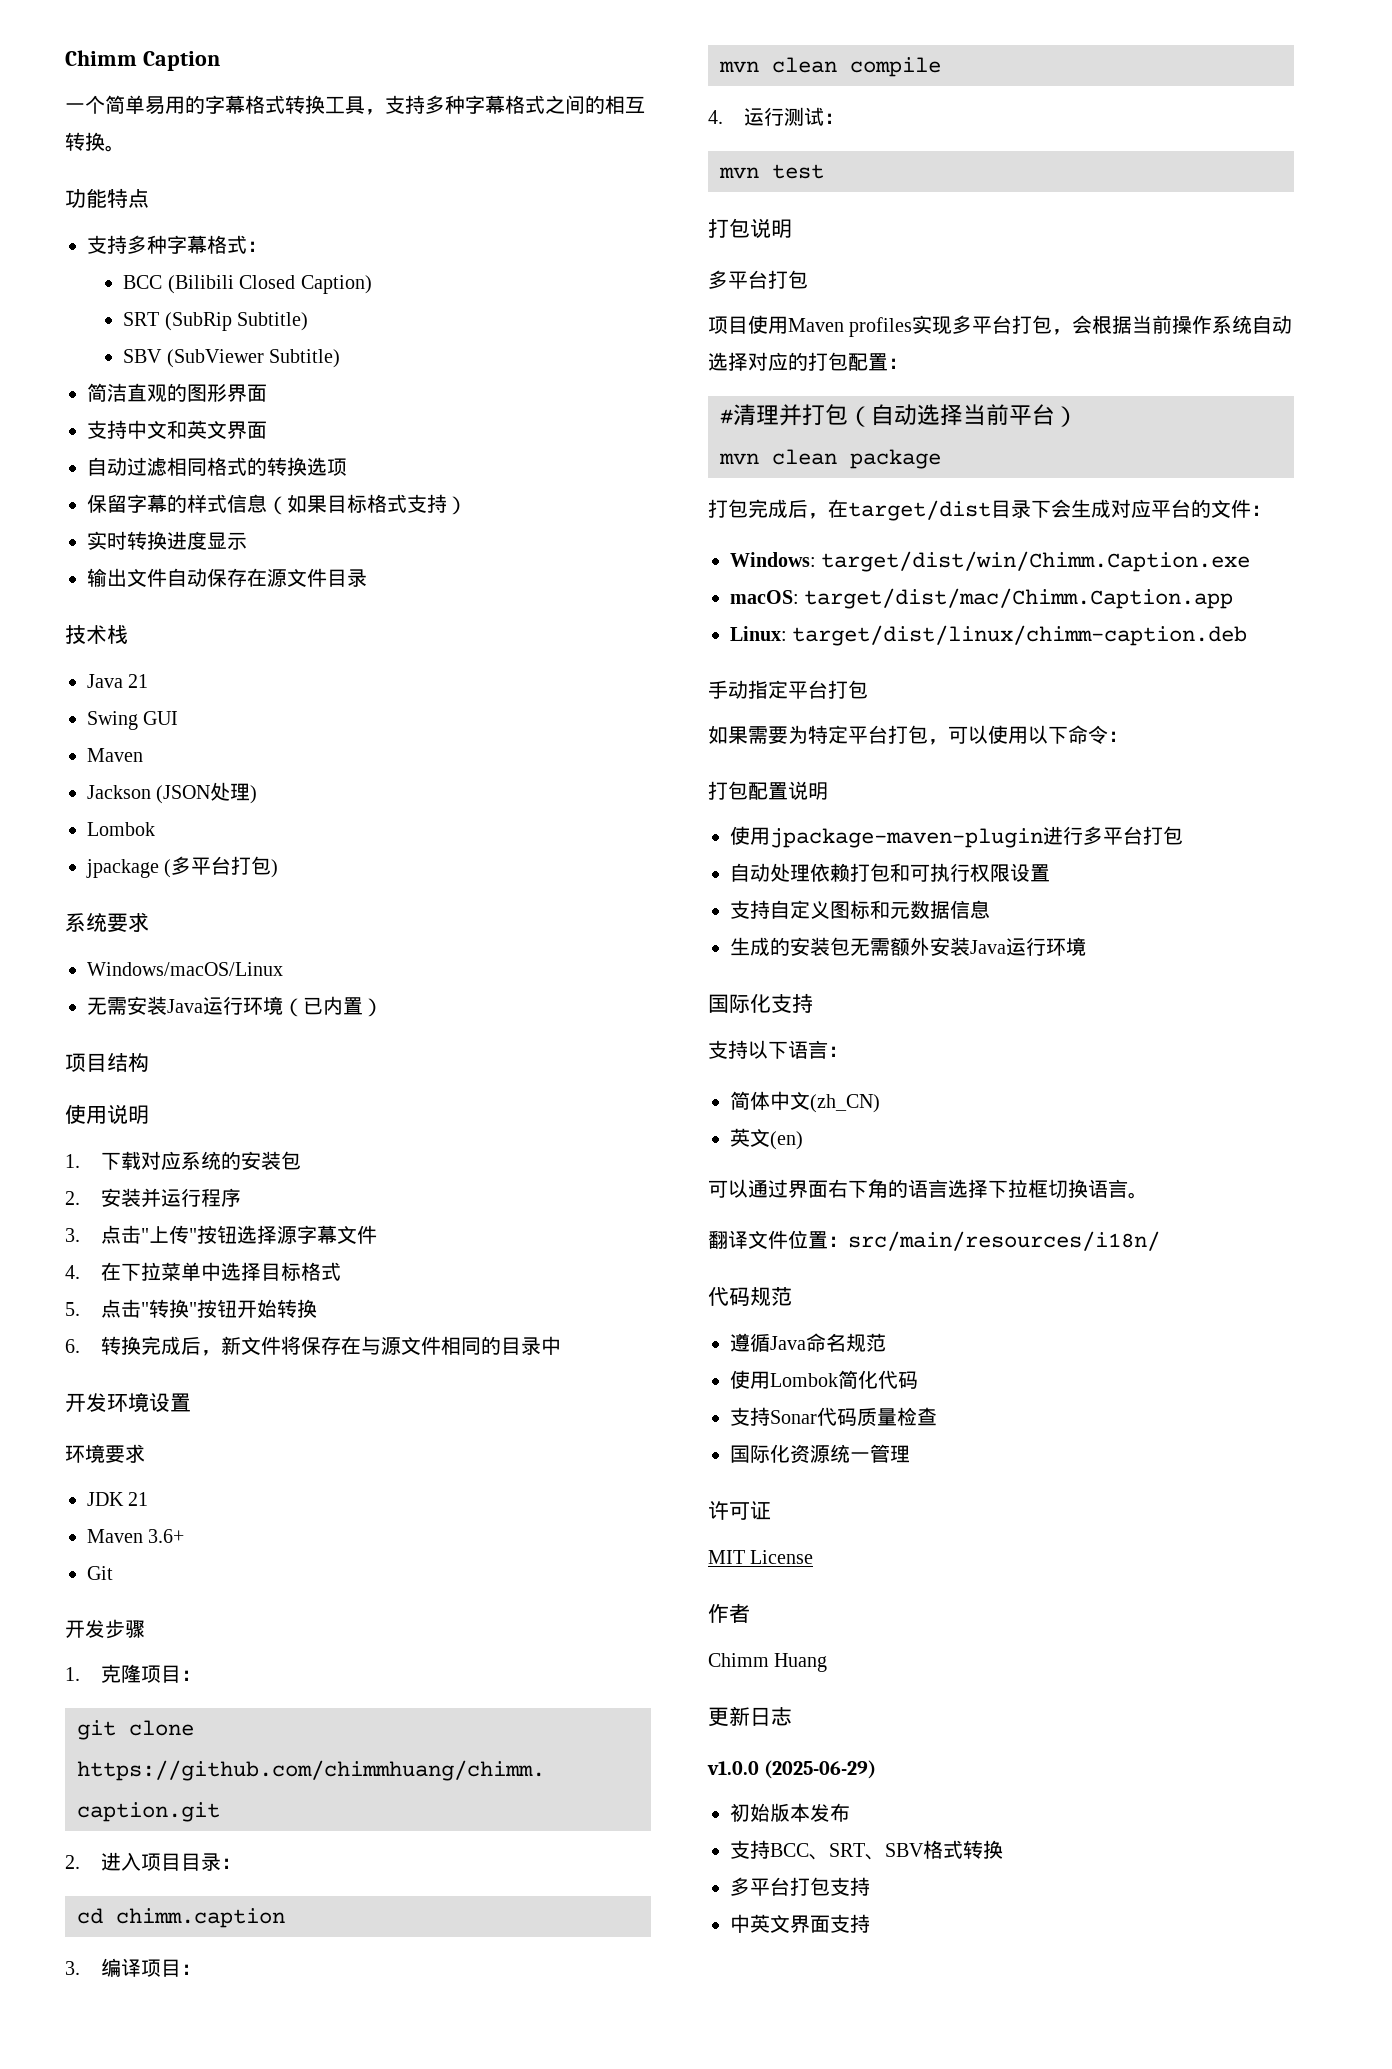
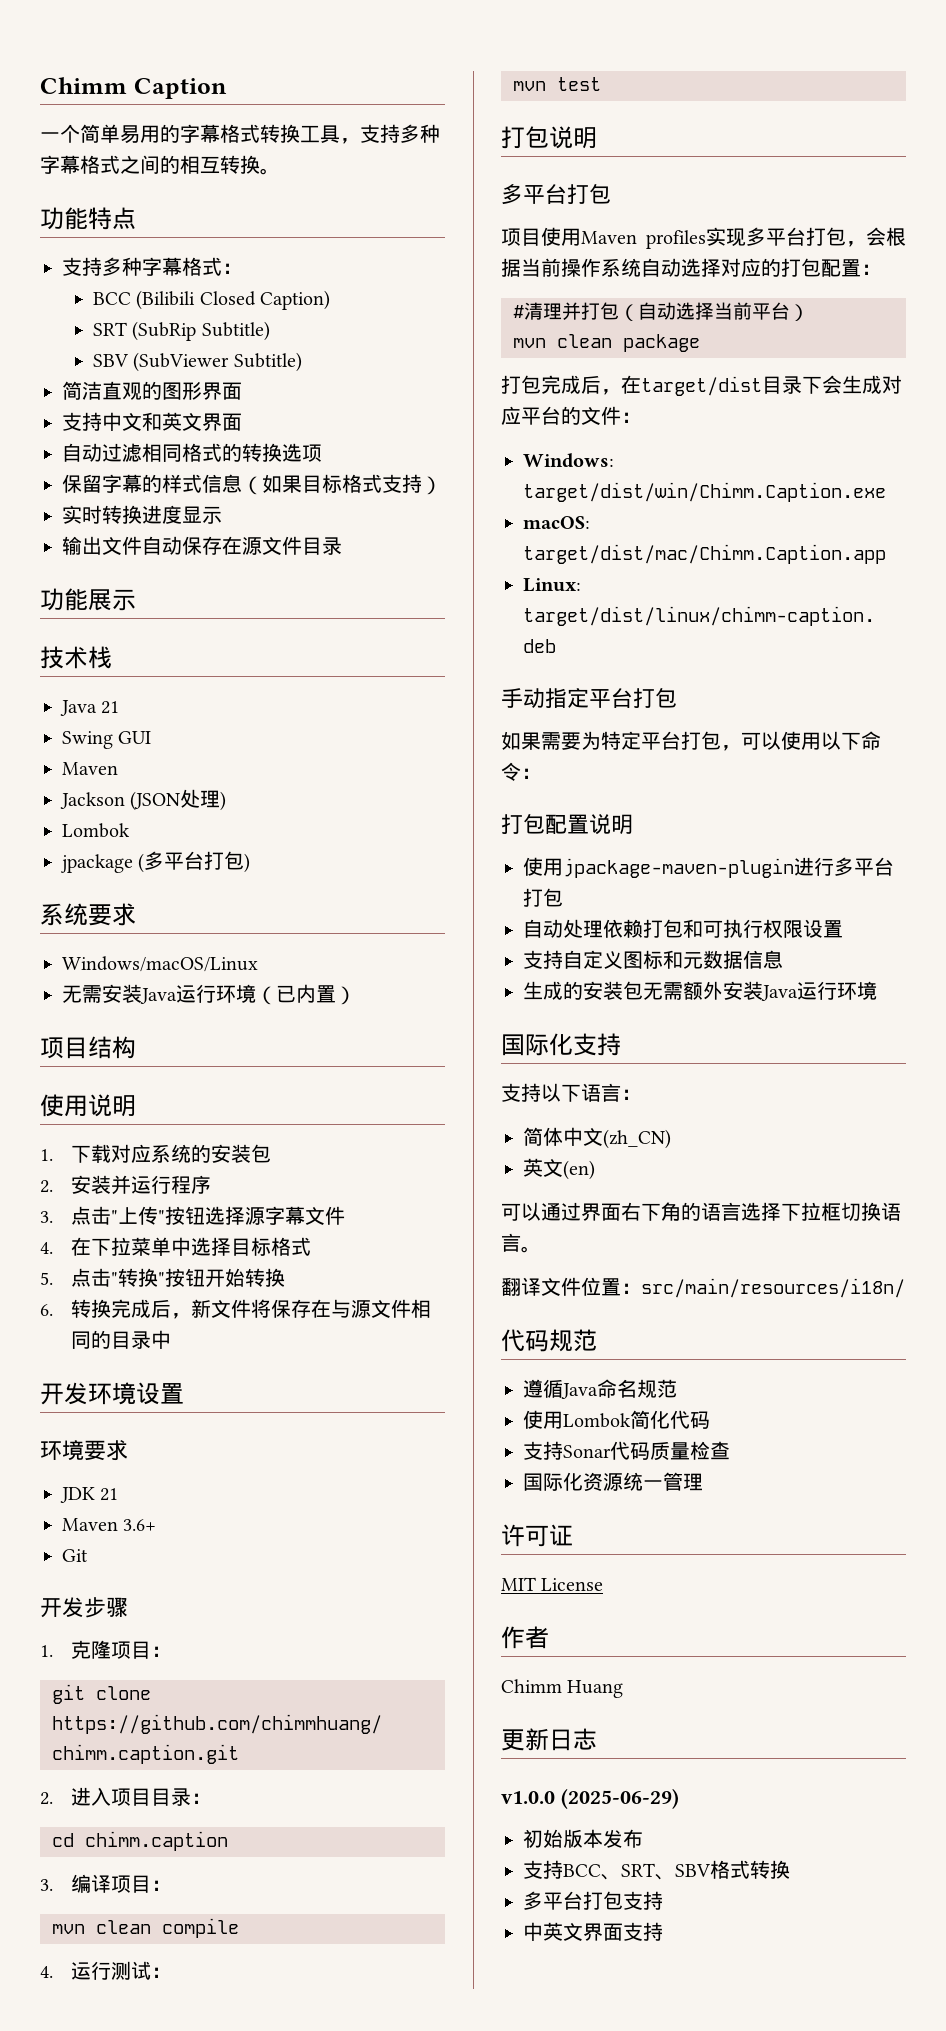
(367, 578) none -> [40,588,136,611] // 功能展示

